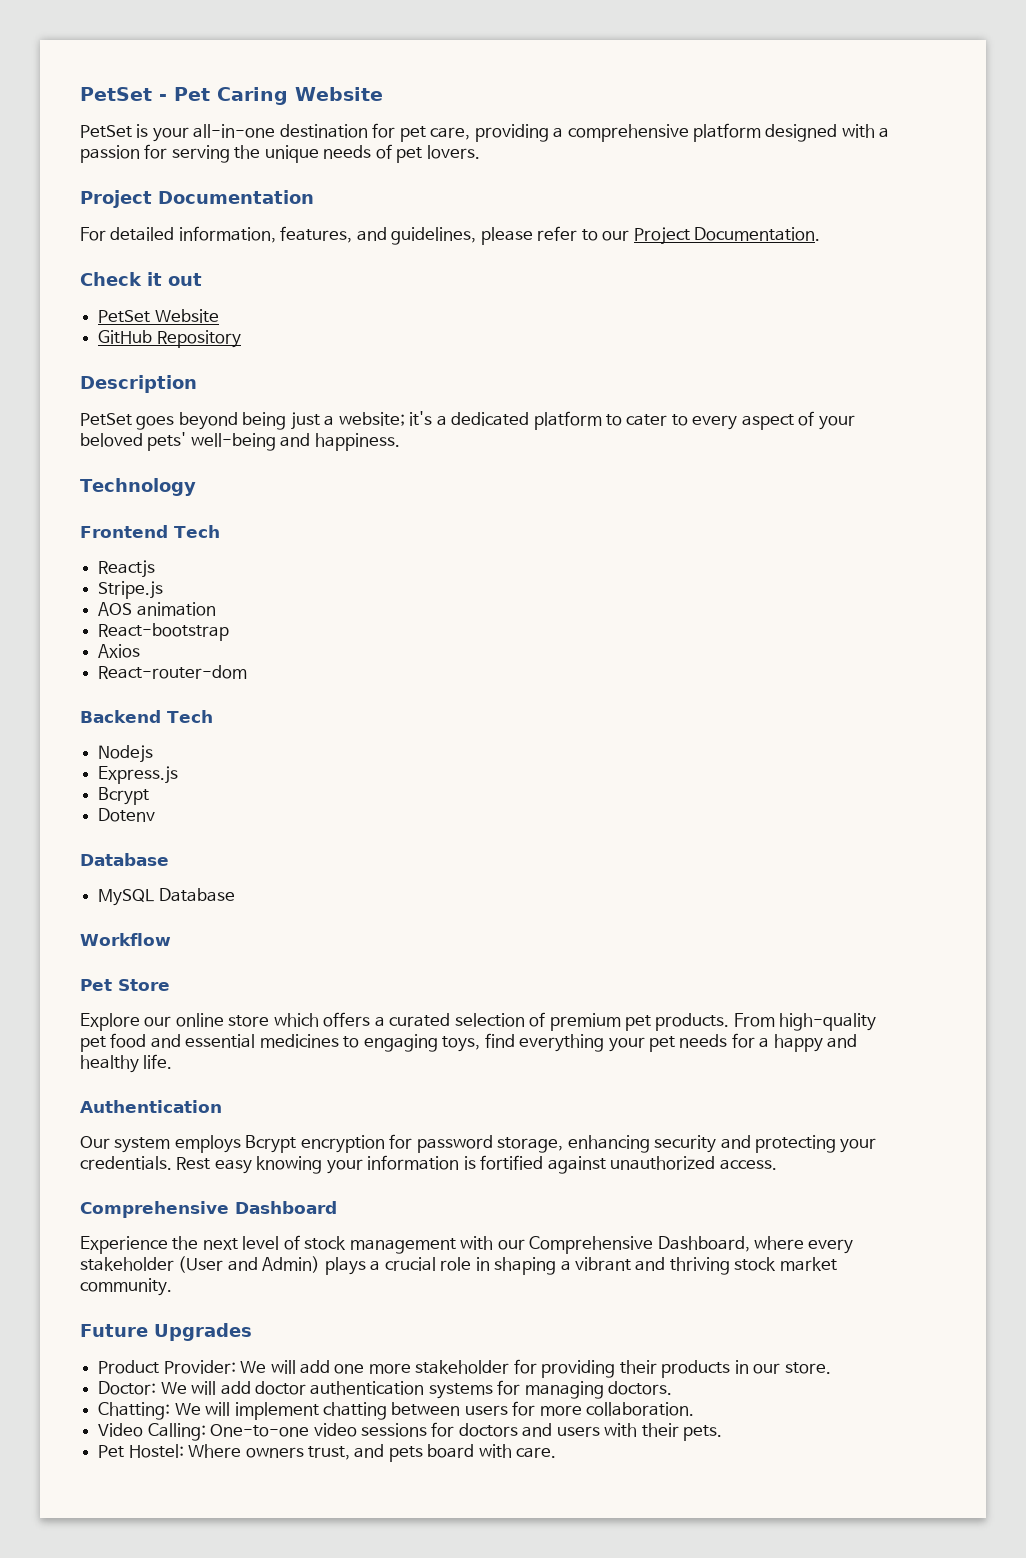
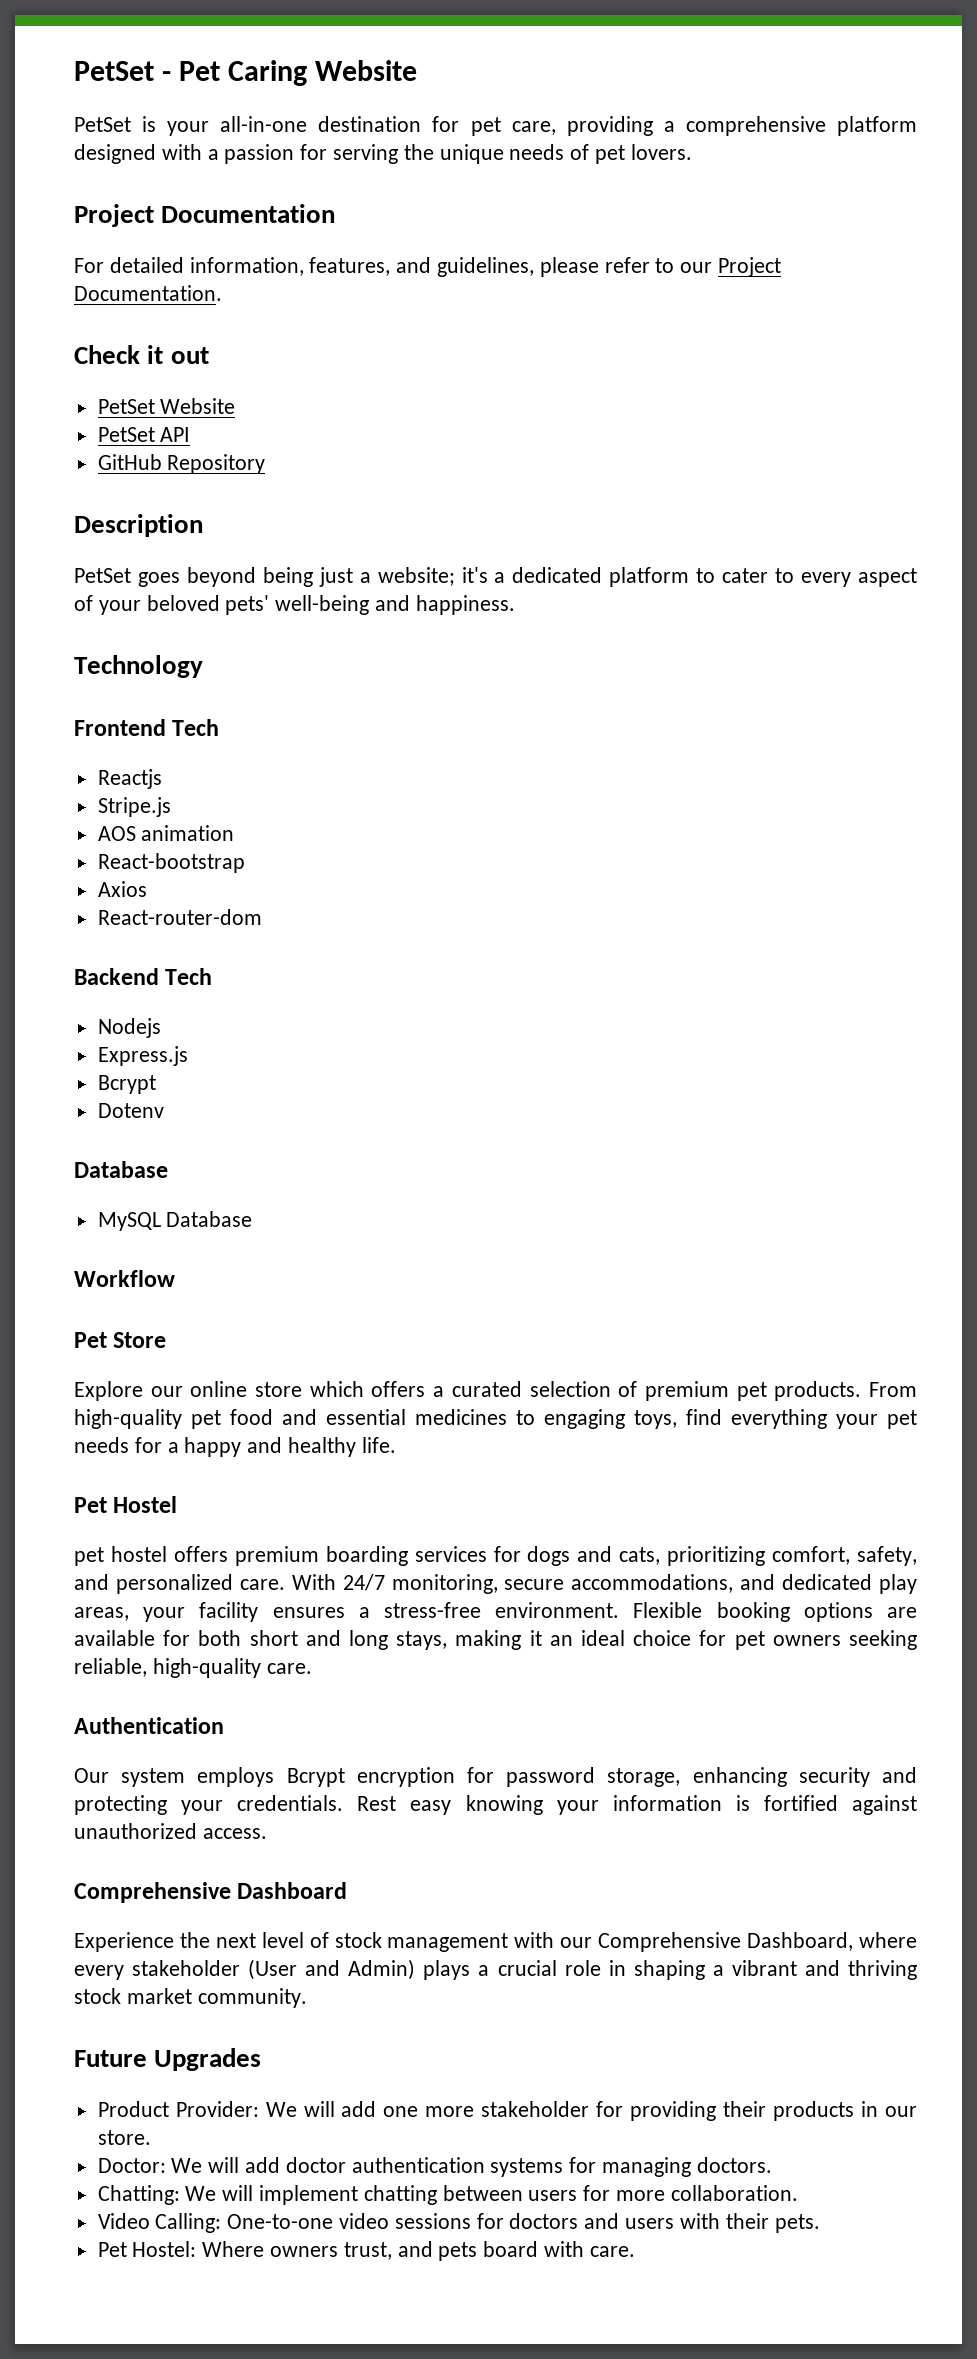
(219, 316) none -> [97,427,191,442] // PetSet API
(173, 1061) none -> [74,1496,178,1513] [74,1546,917,1566] [74,1574,917,1594] [74,1602,918,1622] [74,1630,918,1650] [74,1658,312,1678] // Pet Hostel // pet hostel offers premium boarding services for dogs and cats, prioritizing comfort, safety, and personalized care. With 24/7 monitoring, secure accommodations, and dedicated play areas, your facility ensures a stress-free environment. Flexible booking options are available for both short and long stays, making it an ideal choice for pet owners seeking reliable, high-quality care.

